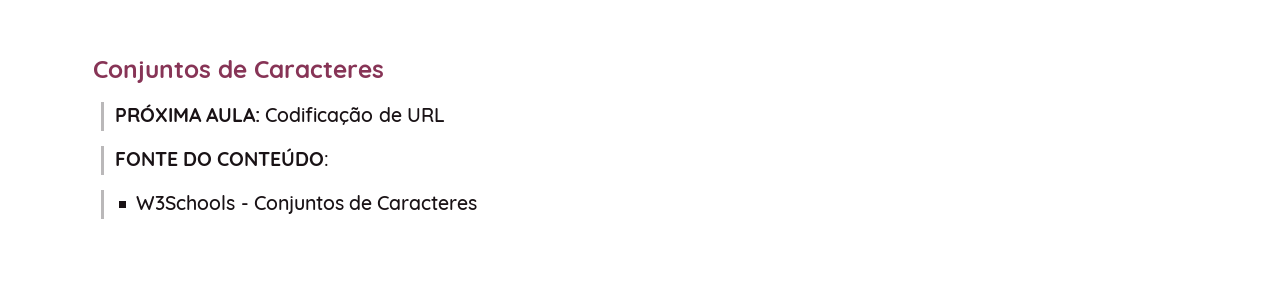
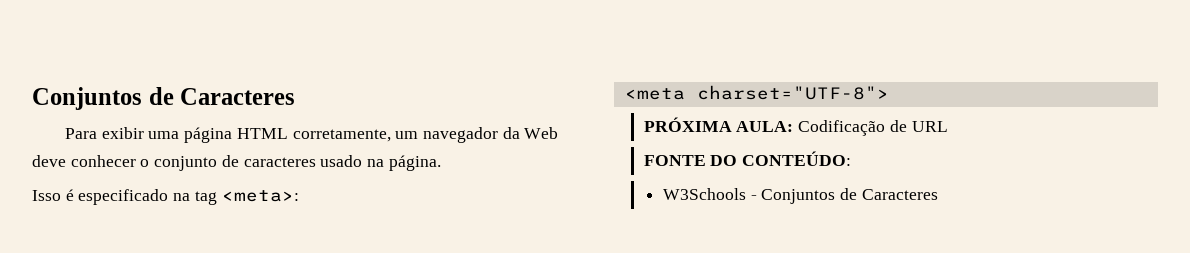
[93,60,384,83] Conjuntos de Caracteres -> [32,87,296,110] [64,127,559,143] [32,155,441,171] [32,189,299,205] [624,85,889,100] Conjuntos de Caracteres // Para exibir uma página HTML corretamente, um navegador da Web deve conhecer o conjunto de caracteres usado na página. // Isso é especificado na tag <meta>: // <meta charset="UTF-8">

